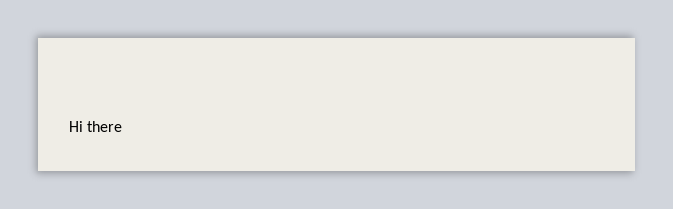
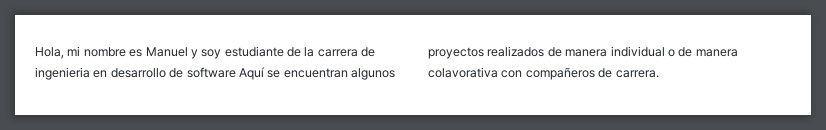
[69,121,123,132] Hi there -> [35,46,376,59] [35,67,395,80] [428,46,738,59] [428,67,659,80] Hola, mi nombre es Manuel y soy estudiante de la carrera de ingenieria en desarrollo de software Aquí se encuentran algunos proyectos realizados de manera individual o de manera colavorativa con compañeros de carrera.

